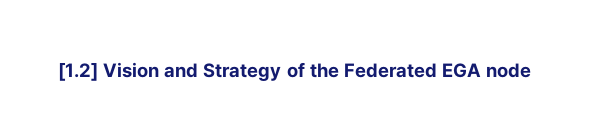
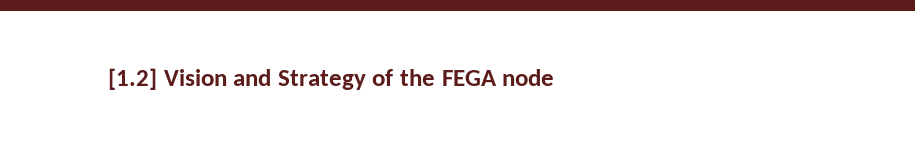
[343,63,481,78] Federated EGA -> [441,70,497,86] FEGA

